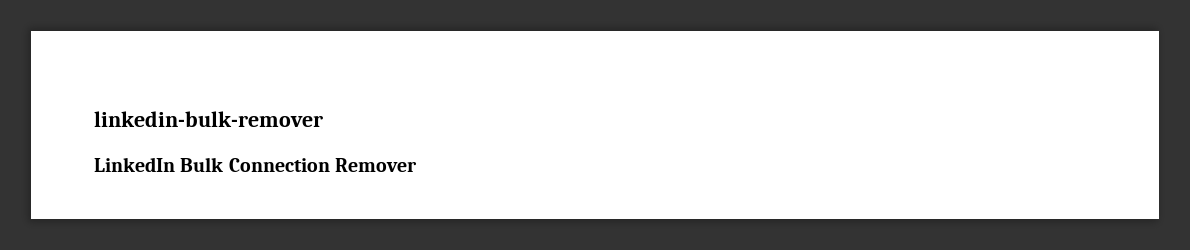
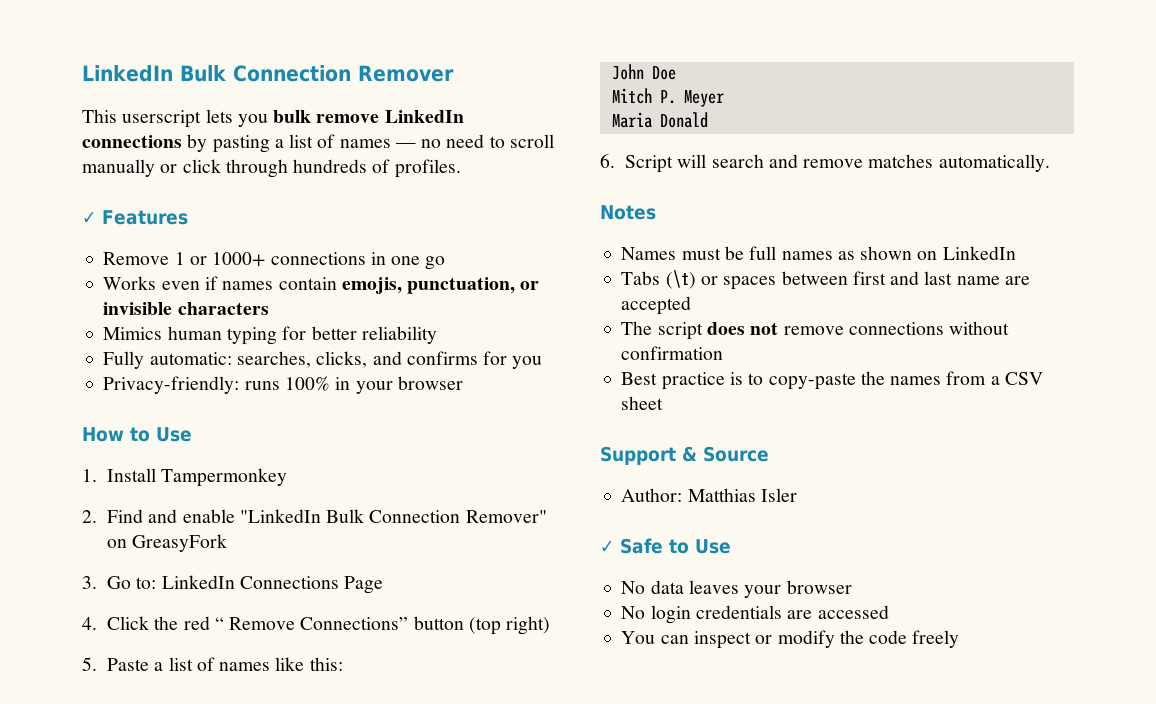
[94,111,323,127] linkedin-bulk-remover // -> (82, 73) none
(418, 165) none -> [82,109,464,128] [82,134,554,153] [82,159,461,178] [82,210,188,225] [103,252,446,270] [103,276,540,294] [103,302,269,315] [103,326,437,345] [103,351,543,369] [103,376,463,394] [82,427,192,442] [82,468,288,487] [82,509,547,523] [107,534,228,552] [82,575,384,594] [82,616,551,635] [82,657,343,671] [611,64,676,80] [611,88,724,107] [611,112,708,128] [600,154,1050,173] [600,205,656,220] [621,246,1016,260] [621,270,1030,290] [621,296,692,315] [621,321,1010,340] [621,346,724,360] [621,371,1043,390] [621,396,664,410] [600,446,769,465] [621,488,797,502] [600,538,731,554] [621,580,852,598] [621,605,889,624] [621,630,960,649] // This userscript lets you bulk remove LinkedIn connections by pasting a list of names — no need to scroll manually or click through hundreds of profiles. // ✓ Features // Remove 1 or 1000+ connections in one go // Works even if names contain emojis, punctuation, or invisible characters // Mimics human typing for better reliability // Fully automatic: searches, clicks, and confirms for you // Privacy-friendly: runs 100% in your browser // How to Use // 1. Install Tampermonkey // 2. Find and enable "LinkedIn Bulk Connection Remover" on GreasyFork // 3. Go to: LinkedIn Connections Page // 4. Click the red “ Remove Connections” button (top right) // 5. Paste a list of names like this: // John Doe // Mitch P. Meyer // Maria Donald // 6. Script will search and remove matches automatically. // Notes // Names must be full names as shown on LinkedIn // Tabs (\t) or spaces between first and last name are accepted // The script does not remove connections without confirmation // Best practice is to copy-paste the names from a CSV sheet // Support & Source // Author: Matthias Isler // ✓ Safe to Use // No data leaves your browser // No login credentials are accessed // You can inspect or modify the code freely

